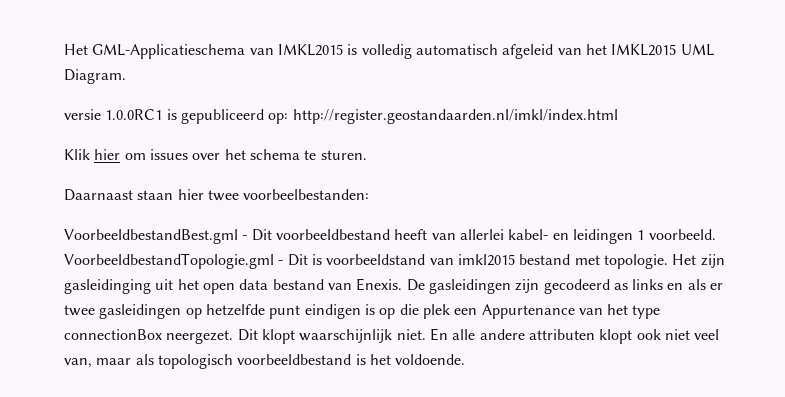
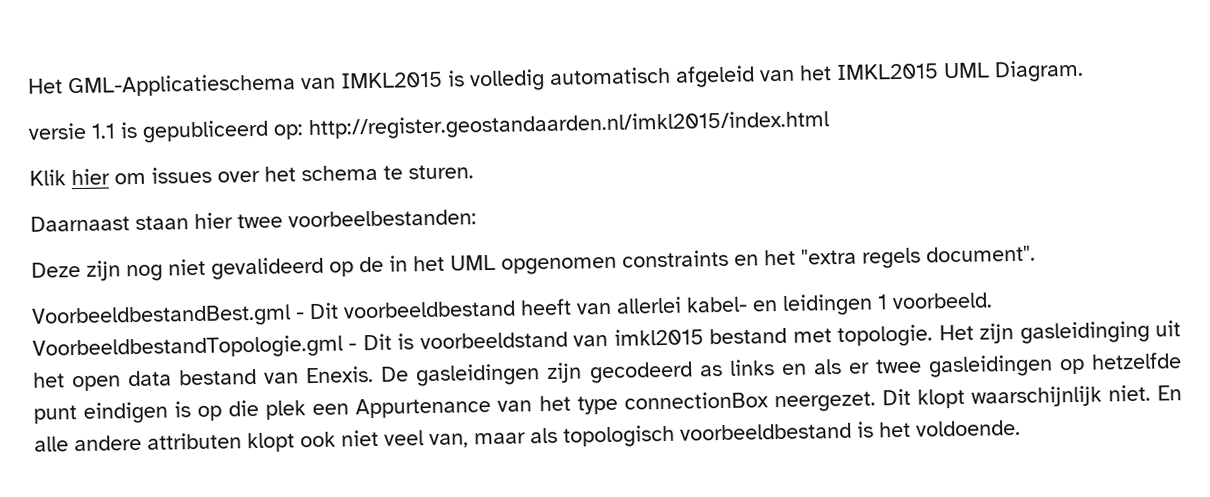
[105,109,163,120] 1.0.0RC1 -> [91,123,116,139] 1.1
[292,109,618,124] http://register.geostandaarden.nl/imkl/index.html -> [308,110,830,141] http://register.geostandaarden.nl/imkl2015/index.html
(370, 194) none -> [31,245,1036,282] // Deze zijn nog niet gevalideerd op de in het UML opgenomen constraints en het "extra regels document".

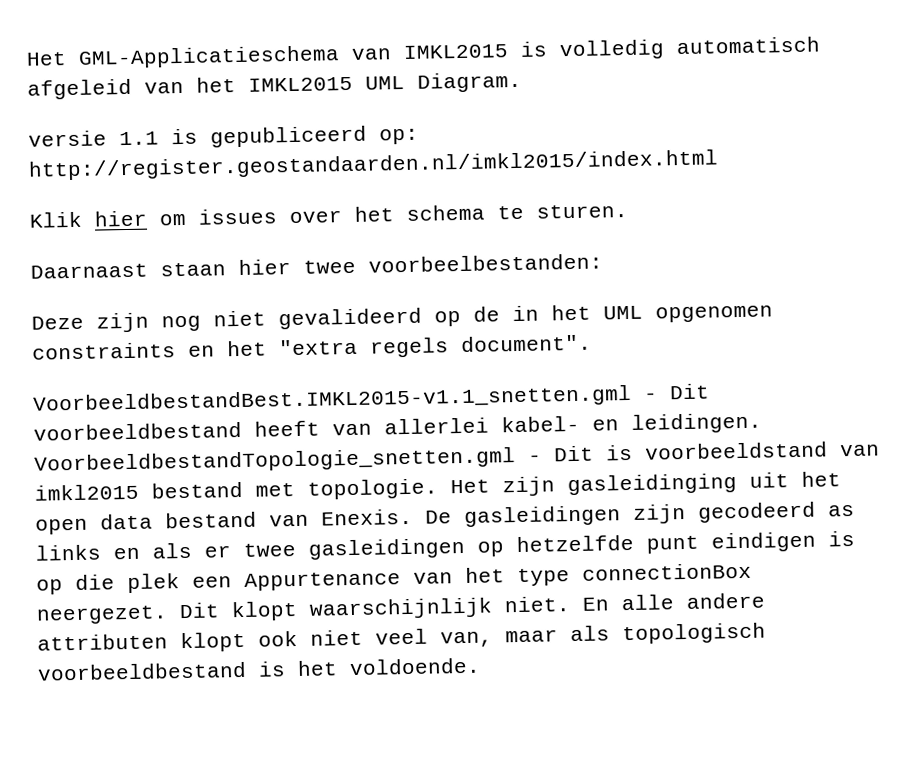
[31,304,291,329] VoorbeeldbestandBest.gml -> [33,384,632,415] VoorbeeldbestandBest.IMKL2015-v1.1_snetten.gml
[782,292,993,316] [32,334,343,361] leidingen 1 voorbeeld. VoorbeeldbestandTopologie.gml -> [631,412,762,434] [34,447,516,475] leidingen. VoorbeeldbestandTopologie_snetten.gml

